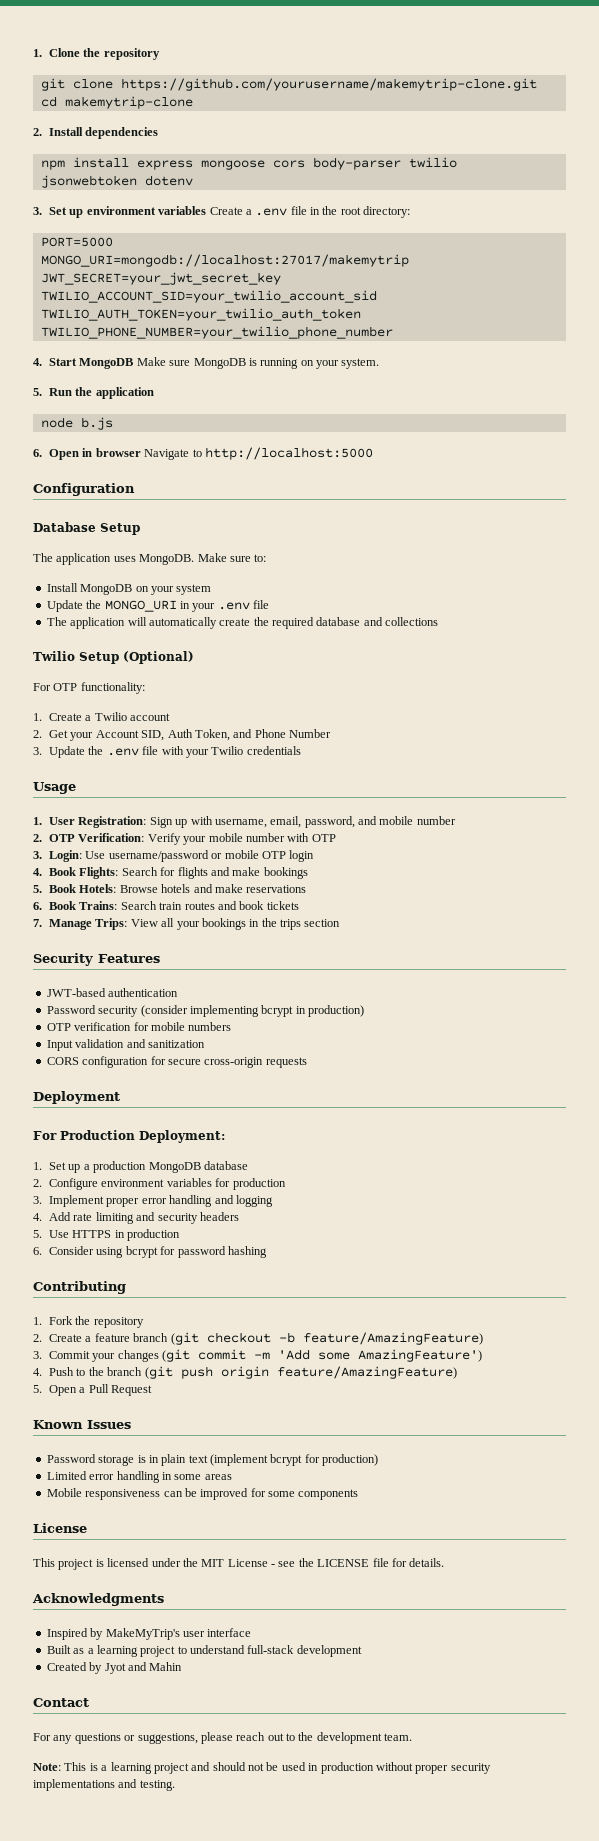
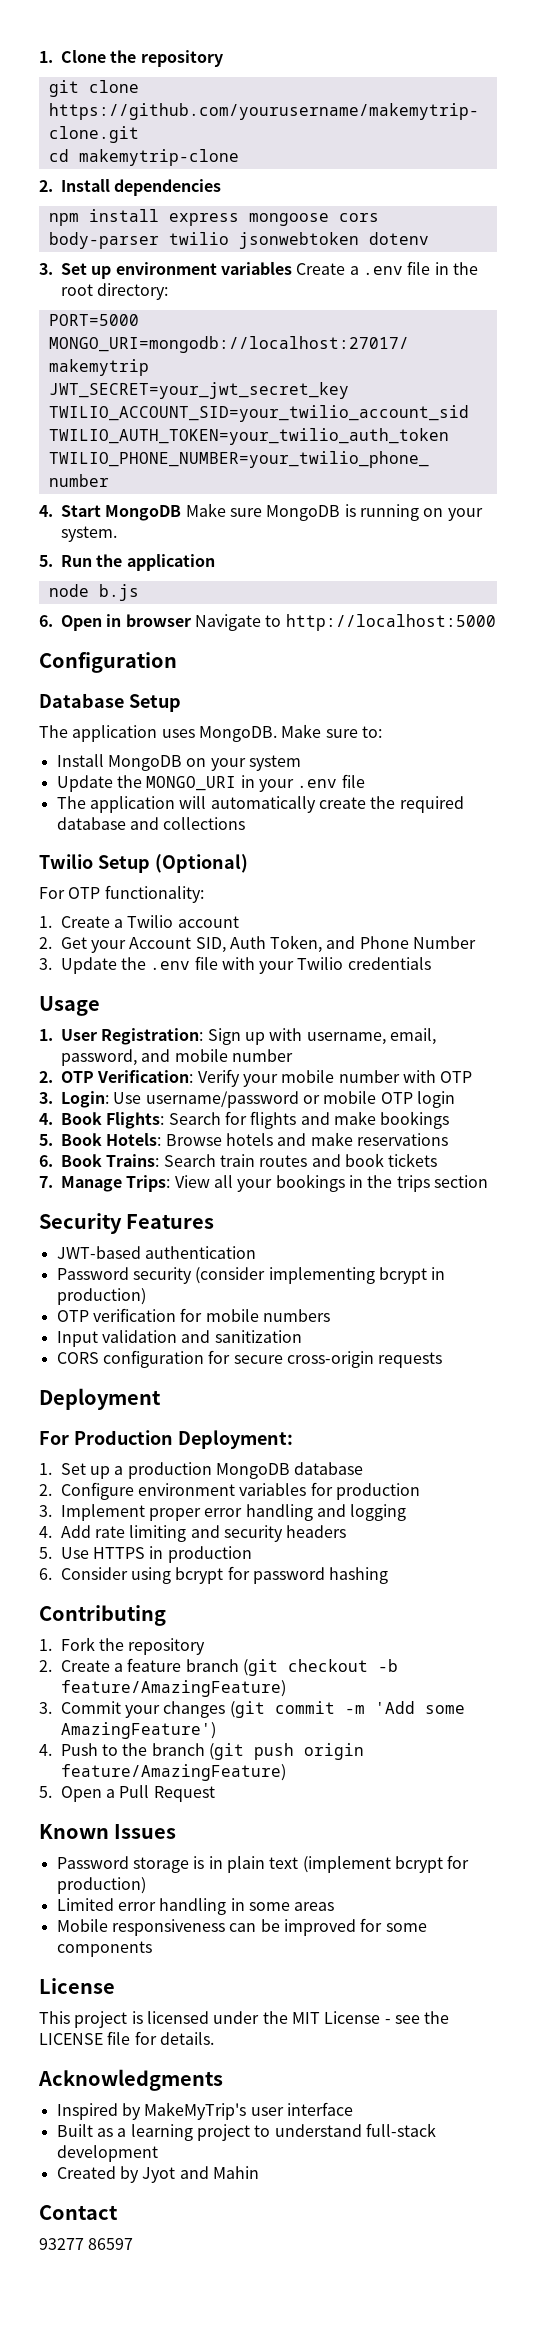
[33,1732,413,1744] [33,1762,491,1774] [33,1779,175,1791] For any questions or suggestions, please reach out to the development team. // Note: This is a learning project and should not be used in production without proper security implementations and testing. -> [39,2238,134,2250] 93277 86597

